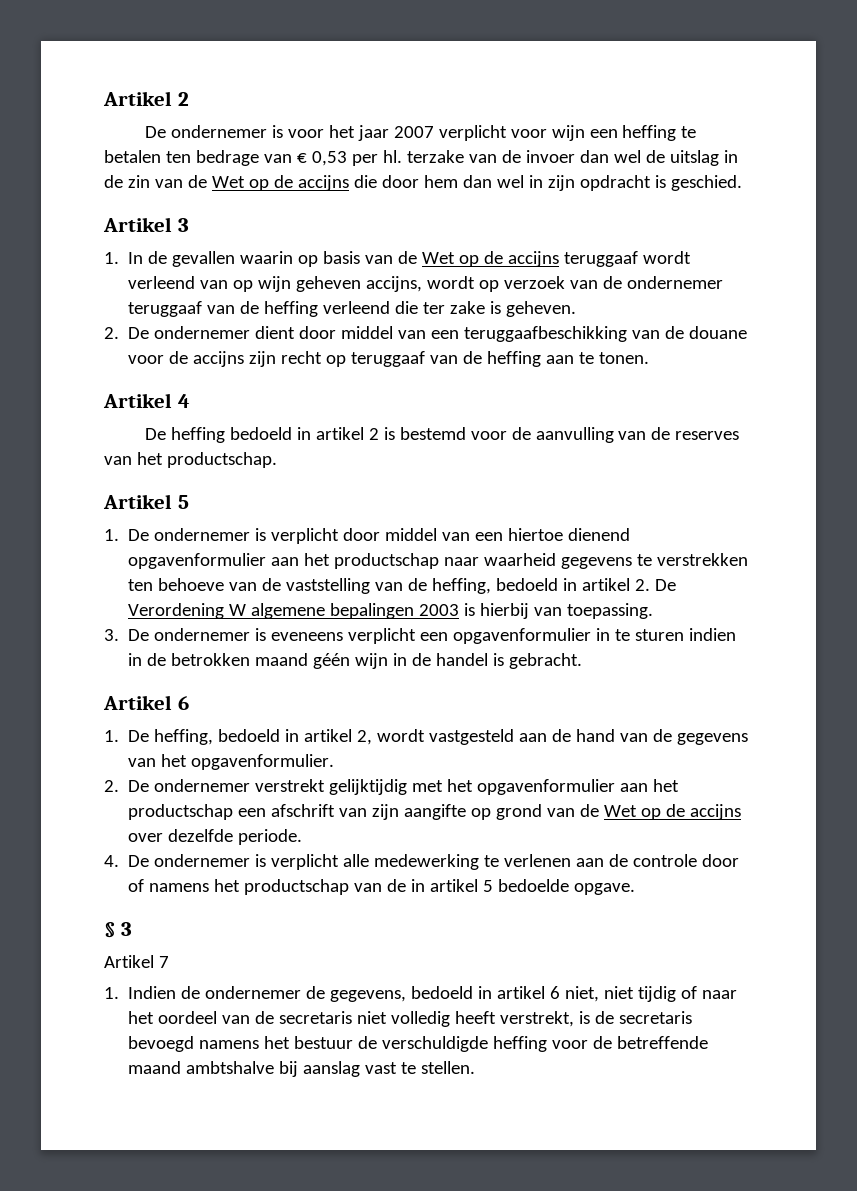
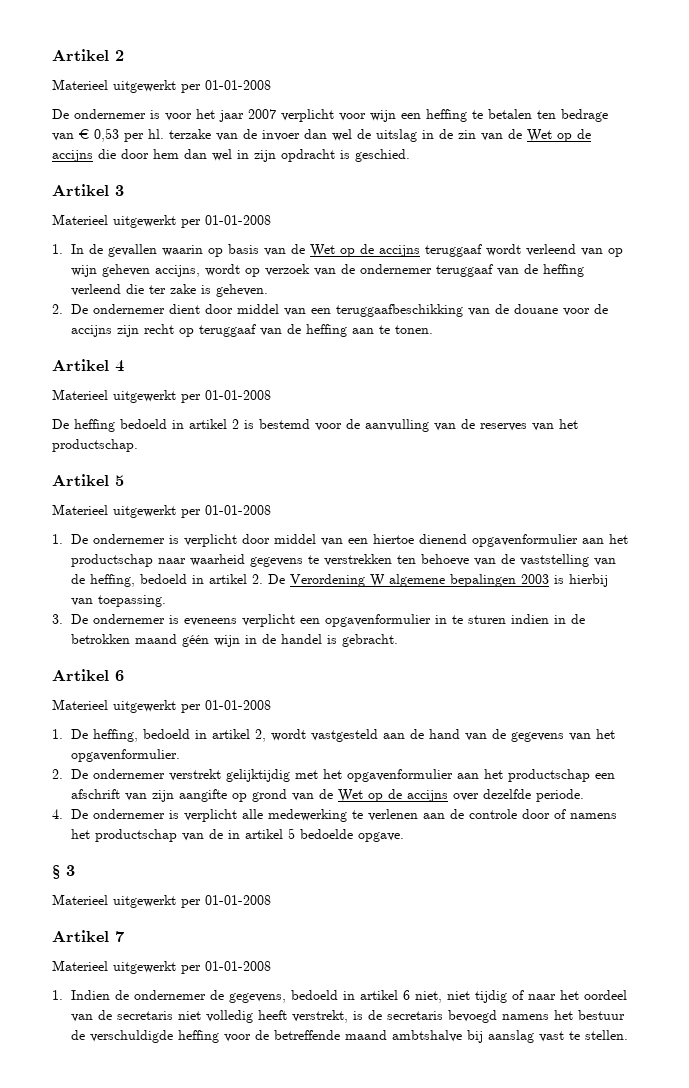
(189, 99) none -> [52,79,271,93] // Materieel uitgewerkt per 01-01-2008
(189, 225) none -> [52,214,271,228] // Materieel uitgewerkt per 01-01-2008
(190, 401) none -> [52,389,271,403] // Materieel uitgewerkt per 01-01-2008
(189, 502) none -> [52,504,271,518] // Materieel uitgewerkt per 01-01-2008
(189, 703) none -> [52,699,271,713] // Materieel uitgewerkt per 01-01-2008
[104,955,169,968] Artikel 7 -> [52,894,271,908] [52,930,124,942] [52,960,271,974] Materieel uitgewerkt per 01-01-2008 // Artikel 7 // Materieel uitgewerkt per 01-01-2008

